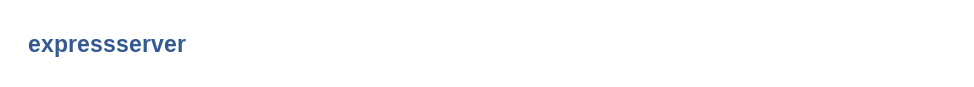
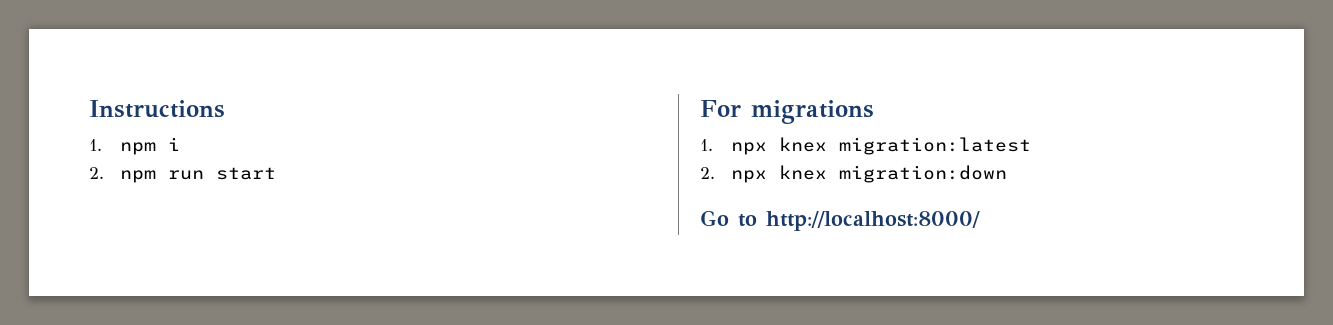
[28,39,186,57] expressserver -> [89,100,225,118] [89,137,181,155] [89,167,277,183] [700,100,874,124] [700,137,1032,155] [700,165,1008,183] [700,210,980,231] Instructions // 1. npm i // 2. npm run start // For migrations // 1. npx knex migration:latest // 2. npx knex migration:down // Go to http://localhost:8000/

